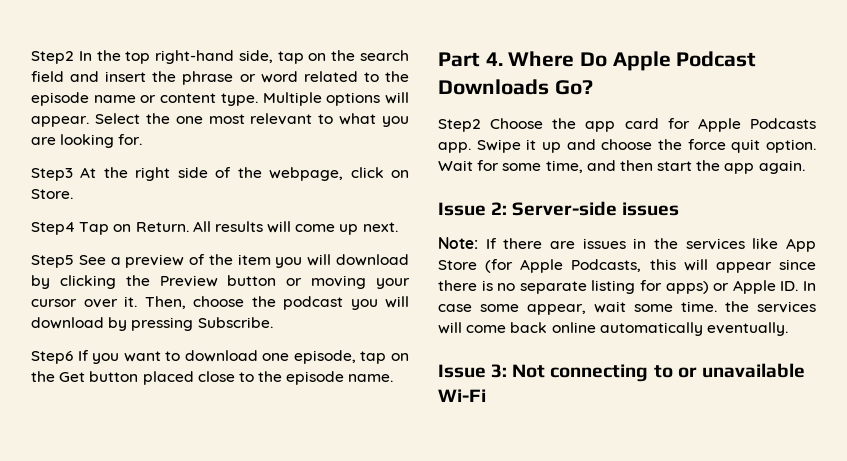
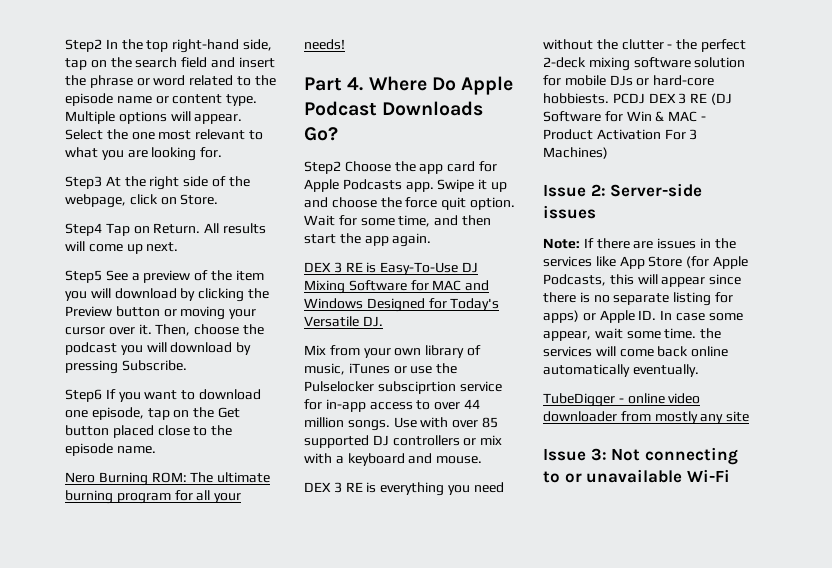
(394, 378) none -> [65,472,271,486] [65,490,242,504] [304,39,345,50] // Nero Burning ROM: The ultimate burning program for all your needs!
(805, 167) none -> [304,262,478,275] [304,280,490,294] [304,298,500,312] [304,316,383,327] [304,345,481,358] [304,363,458,375] [304,381,502,394] [304,399,480,412] [304,417,498,431] [304,435,503,448] [304,453,483,466] [304,482,504,496] [543,39,746,52] [543,57,746,71] [543,75,715,86] [543,93,732,105] [543,111,706,122] [543,129,698,140] [543,147,608,159] // DEX 3 RE is Easy-To-Use DJ Mixing Software for MAC and Windows Designed for Today's Versatile DJ. // Mix from your own library of music, iTunes or use the Pulselocker subsciprtion service for in-app access to over 44 million songs. Use with over 85 supported DJ controllers or mix with a keyboard and mouse. // DEX 3 RE is everything you need without the clutter - the perfect 2-deck mixing software solution for mobile DJs or hard-core hobbiests. PCDJ DEX 3 RE (DJ Software for Win & MAC - Product Activation For 3 Machines)
(788, 329) none -> [543,393,701,407] [543,411,750,424] // TubeDigger - online video downloader from mostly any site

